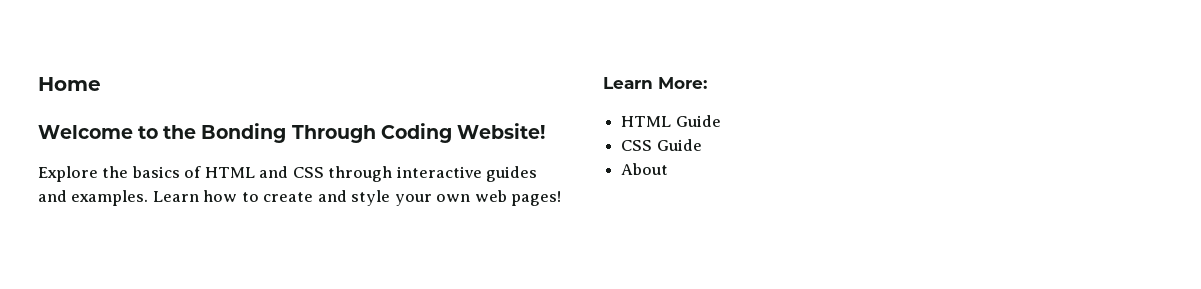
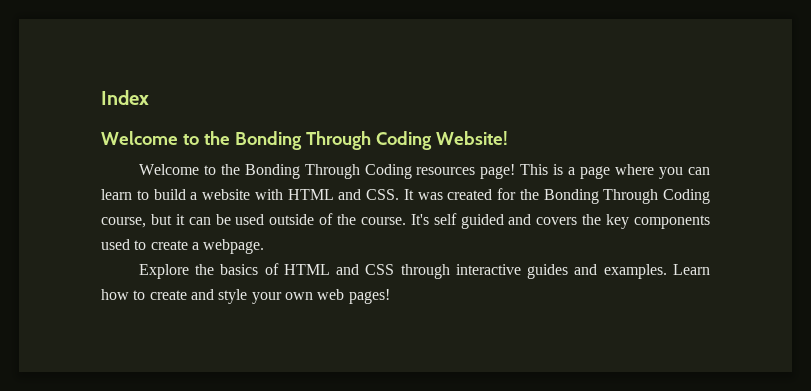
[38,77,101,91] Home -> [101,90,149,105] Index
(545, 131) none -> [138,164,710,179] [101,188,710,204] [101,213,710,229] [101,239,265,254] // Welcome to the Bonding Through Coding resources page! This is a page where you can learn to build a website with HTML and CSS. It was created for the Bonding Through Coding course, but it can be used outside of the course. It's self guided and covers the key components used to create a webpage.
[603,77,707,89] [621,115,721,127] [621,139,702,151] [621,163,669,175] // Learn More: // HTML Guide // CSS Guide // About -> (390, 296) none

